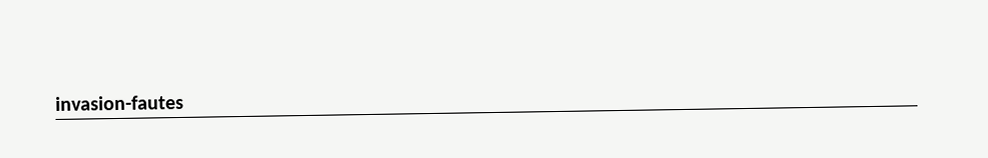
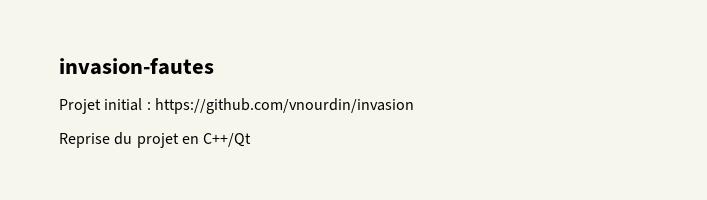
(184, 102) none -> [59,98,414,114] [59,132,252,148] // Projet initial : https://github.com/vnourdin/invasion // Reprise du projet en C++/Qt

